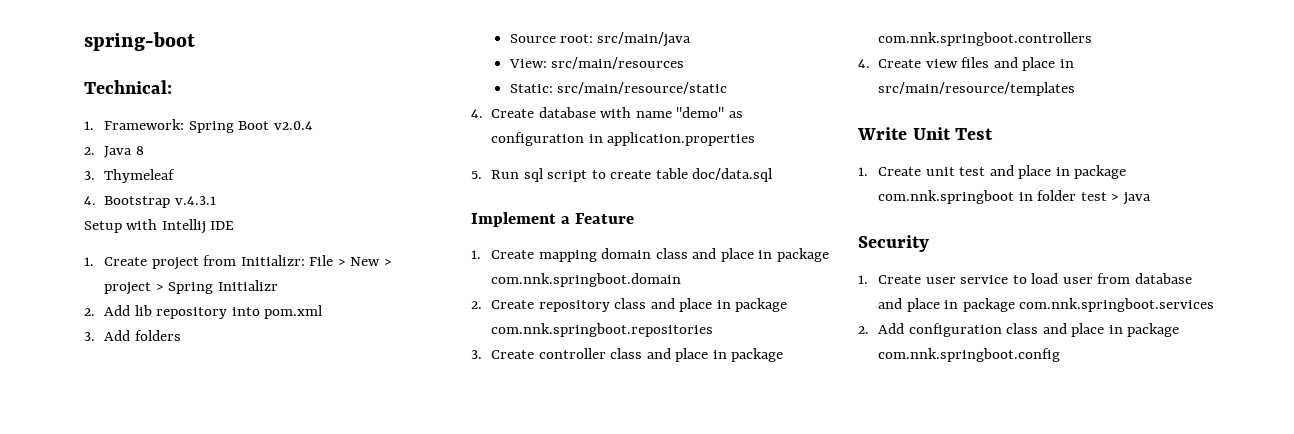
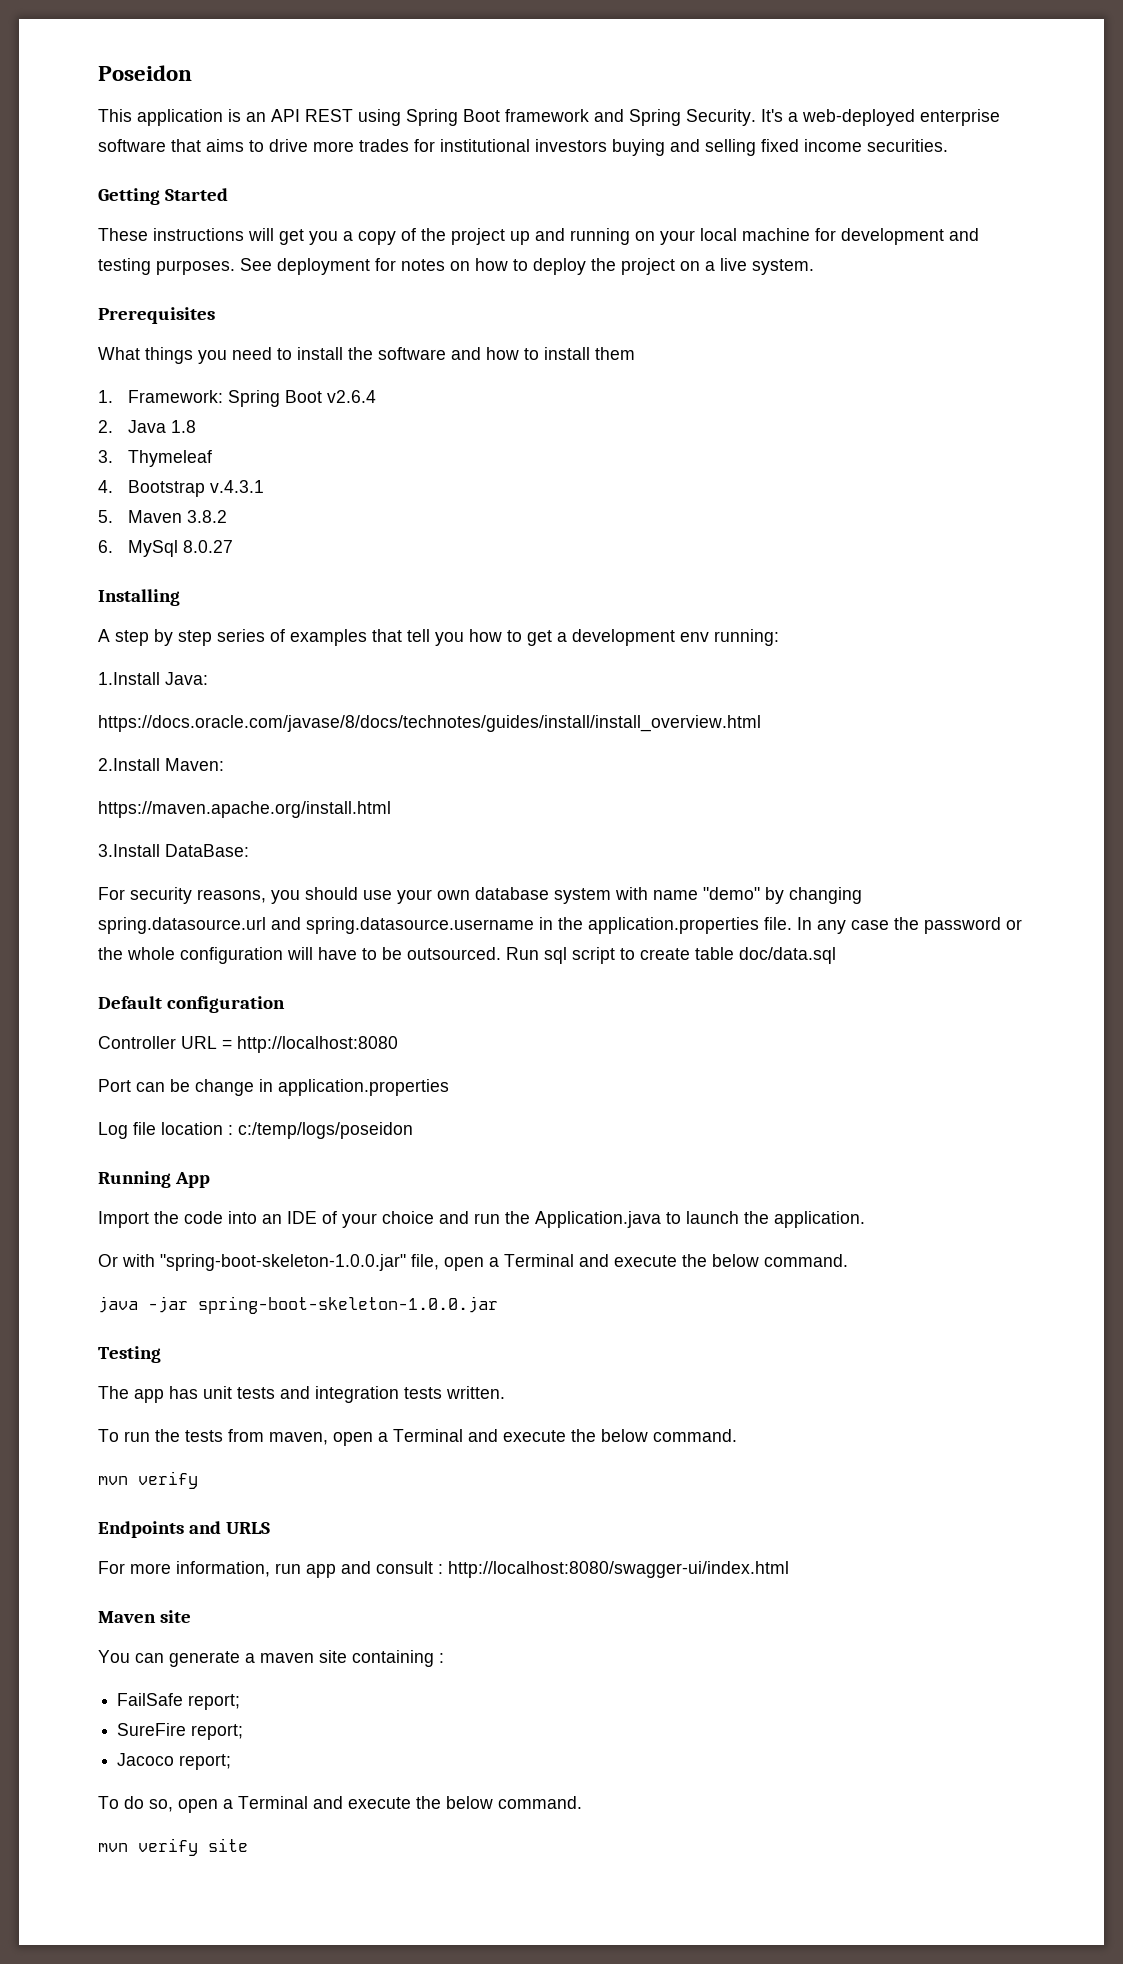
[84,32,195,51] [84,80,172,94] spring-boot // Technical: -> [98,65,192,81] [98,109,1000,126] [98,139,948,156] [98,188,229,205] [98,228,979,245] [98,258,814,275] [98,307,215,324] [98,347,635,364] Poseidon // This application is an API REST using Spring Boot framework and Spring Security. It's a web-deployed enterprise software that aims to drive more trades for institutional investors buying and selling fixed income securities. // Getting Started // These instructions will get you a copy of the project up and running on your local machine for development and testing purposes. See deployment for notes on how to deploy the project on a live system. // Prerequisites // What things you need to install the software and how to install them
[273,121,313,130] v2.0.4 -> [326,390,376,403] v2.6.4
[135,146,144,155] 8 -> [170,420,196,433] 1.8
[84,219,235,234] [84,255,392,270] [104,280,278,295] [84,305,324,319] [84,330,181,341] [509,32,692,47] [508,57,685,69] [509,82,728,94] [471,107,743,118] [491,132,756,146] [471,171,482,179] Setup with Intellij IDE // 1. Create project from Initializr: File > New > project > Spring Initializr // 2. Add lib repository into pom.xml // 3. Add folders // Source root: src/main/java // View: src/main/resources // Static: src/main/resource/static // 4. Create database with name "demo" as configuration in application.properties // 5. -> [98,510,227,523] [98,540,233,557] [98,589,180,606] [98,629,779,646] [98,672,208,685] [98,715,761,732] [98,758,224,771] [98,801,391,818] [98,844,249,857] [98,887,862,904] [98,917,1022,934] [98,947,501,964] 5. Maven 3.8.2 // 6. MySql 8.0.27 // Installing // A step by step series of examples that tell you how to get a development env running: // 1.Install Java: // https://docs.oracle.com/javase/8/docs/technotes/guides/install/install_overview.html // 2.Install Maven: // https://maven.apache.org/install.html // 3.Install DataBase: // For security reasons, you should use your own database system with name "demo" by changing spring.datasource.url and spring.datasource.username in the application.properties file. In any case the password or the whole configuration will have to be outsourced.
[471,212,634,227] [471,248,829,262] [491,273,682,287] [471,298,788,312] [491,323,714,337] [471,348,784,362] [878,32,1093,46] [858,57,1074,71] [878,82,1076,96] [857,127,994,140] [858,165,1127,179] [878,190,1151,205] [858,235,929,252] [858,273,1192,284] [878,298,1215,312] [858,323,1180,337] [878,348,1061,362] Implement a Feature // 1. Create mapping domain class and place in package com.nnk.springboot.domain // 2. Create repository class and place in package com.nnk.springboot.repositories // 3. Create controller class and place in package com.nnk.springboot.controllers // 4. Create view files and place in src/main/resource/templates // Write Unit Test // 1. Create unit test and place in package com.nnk.springboot in folder test > java // Security // 1. Create user service to load user from database and place in package com.nnk.springboot.services // 2. Add configuration class and place in package com.nnk.springboot.config -> [98,996,286,1013] [98,1036,398,1053] [98,1079,449,1096] [98,1122,413,1139] [98,1171,211,1188] [98,1211,865,1228] [98,1254,848,1271] [98,1296,498,1314] [98,1346,161,1363] [98,1386,505,1403] [98,1429,737,1446] [98,1471,198,1489] [98,1521,271,1538] [98,1561,789,1578] [98,1610,192,1623] [98,1650,444,1667] [117,1693,241,1710] [117,1723,244,1740] [117,1753,232,1770] [98,1796,582,1813] [98,1838,248,1856] Default configuration // Controller URL = http://localhost:8080 // Port can be change in application.properties // Log file location : c:/temp/logs/poseidon // Running App // Import the code into an IDE of your choice and run the Application.java to launch the application. // Or with "spring-boot-skeleton-1.0.0.jar" file, open a Terminal and execute the below command. // java -jar spring-boot-skeleton-1.0.0.jar // Testing // The app has unit tests and integration tests written. // To run the tests from maven, open a Terminal and execute the below command. // mvn verify // Endpoints and URLS // For more information, run app and consult : http://localhost:8080/swagger-ui/index.html // Maven site // You can generate a maven site containing : // FailSafe report; // SureFire report; // Jacoco report; // To do so, open a Terminal and execute the below command. // mvn verify site

